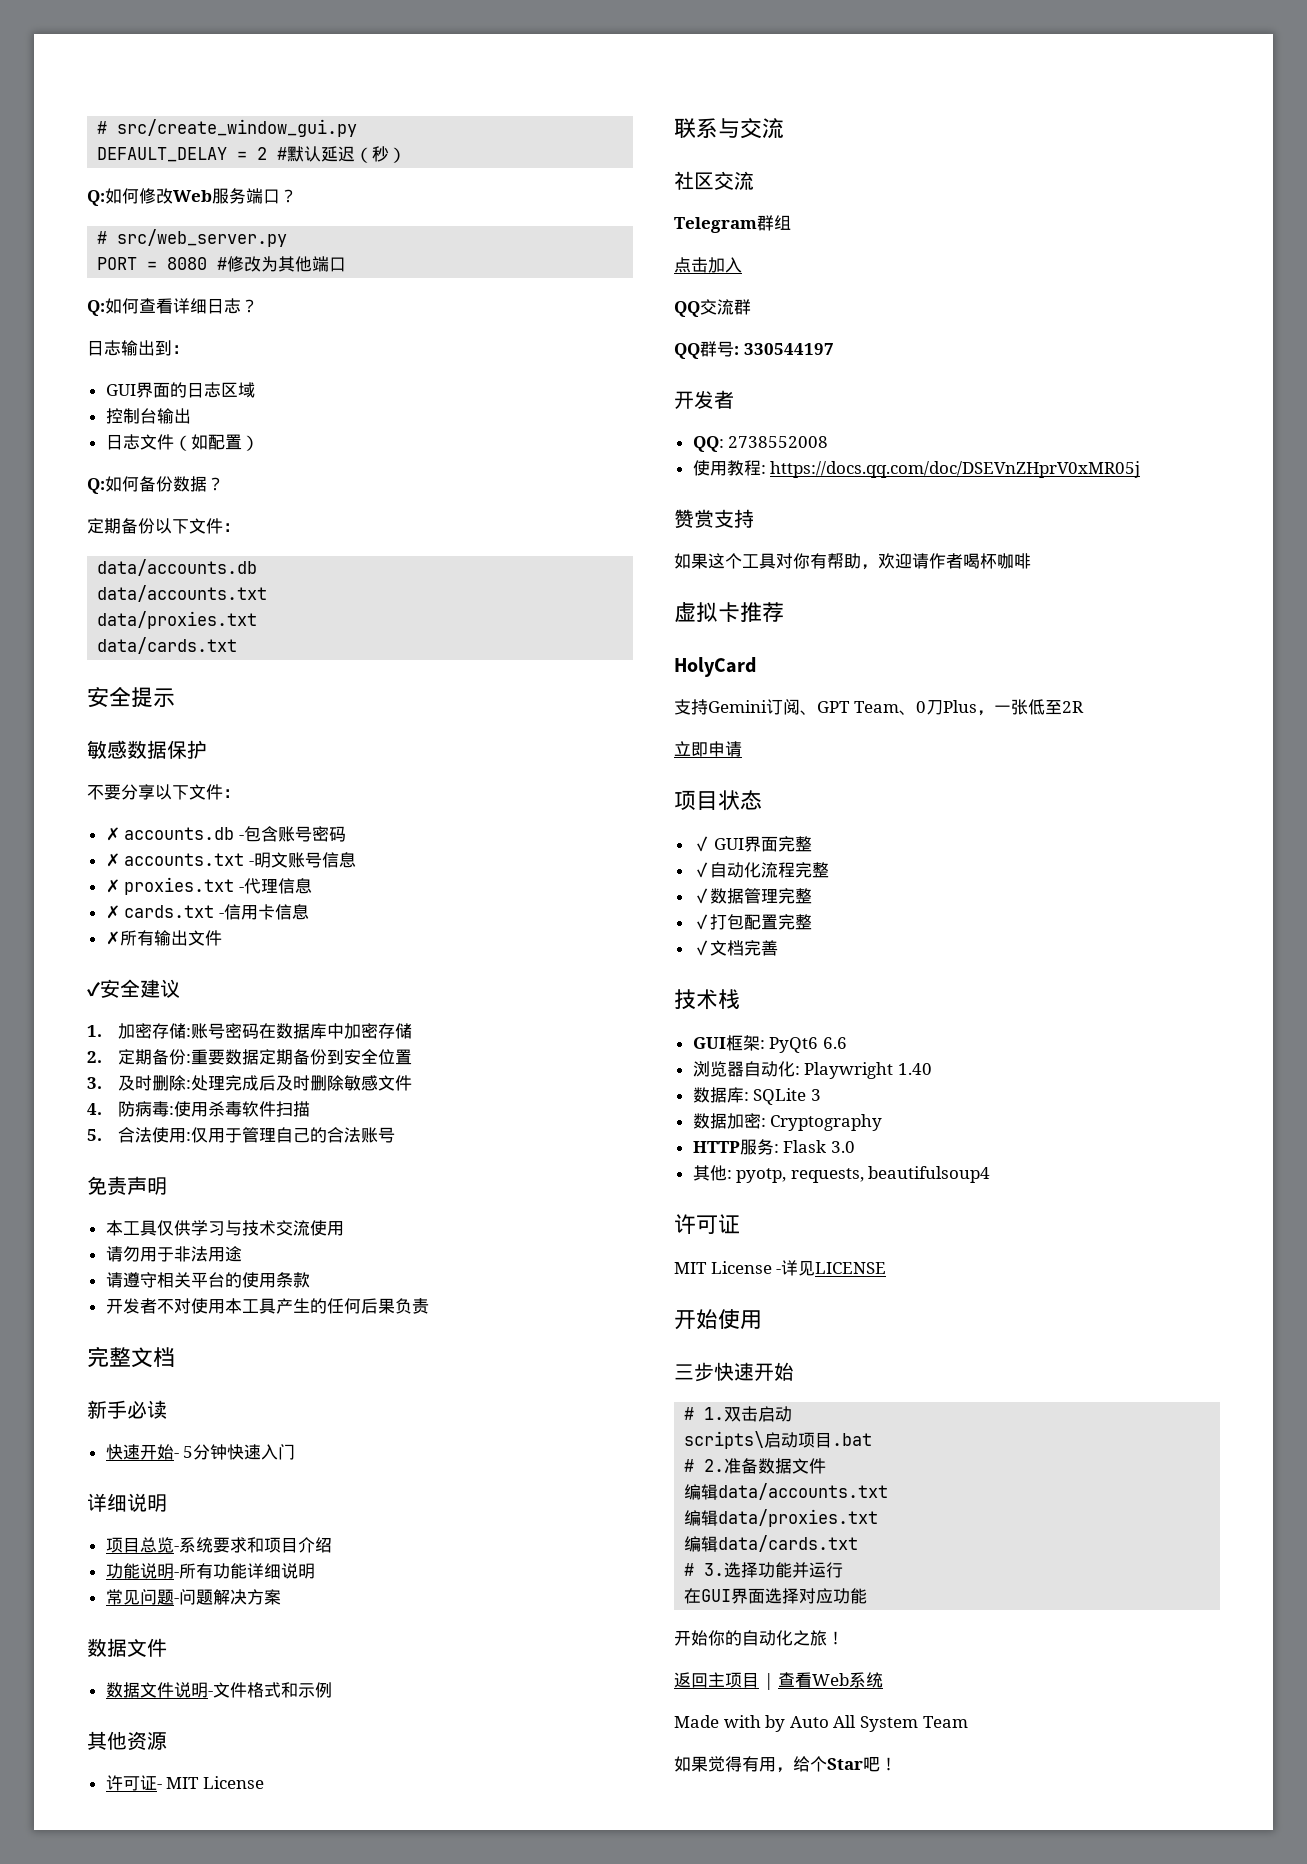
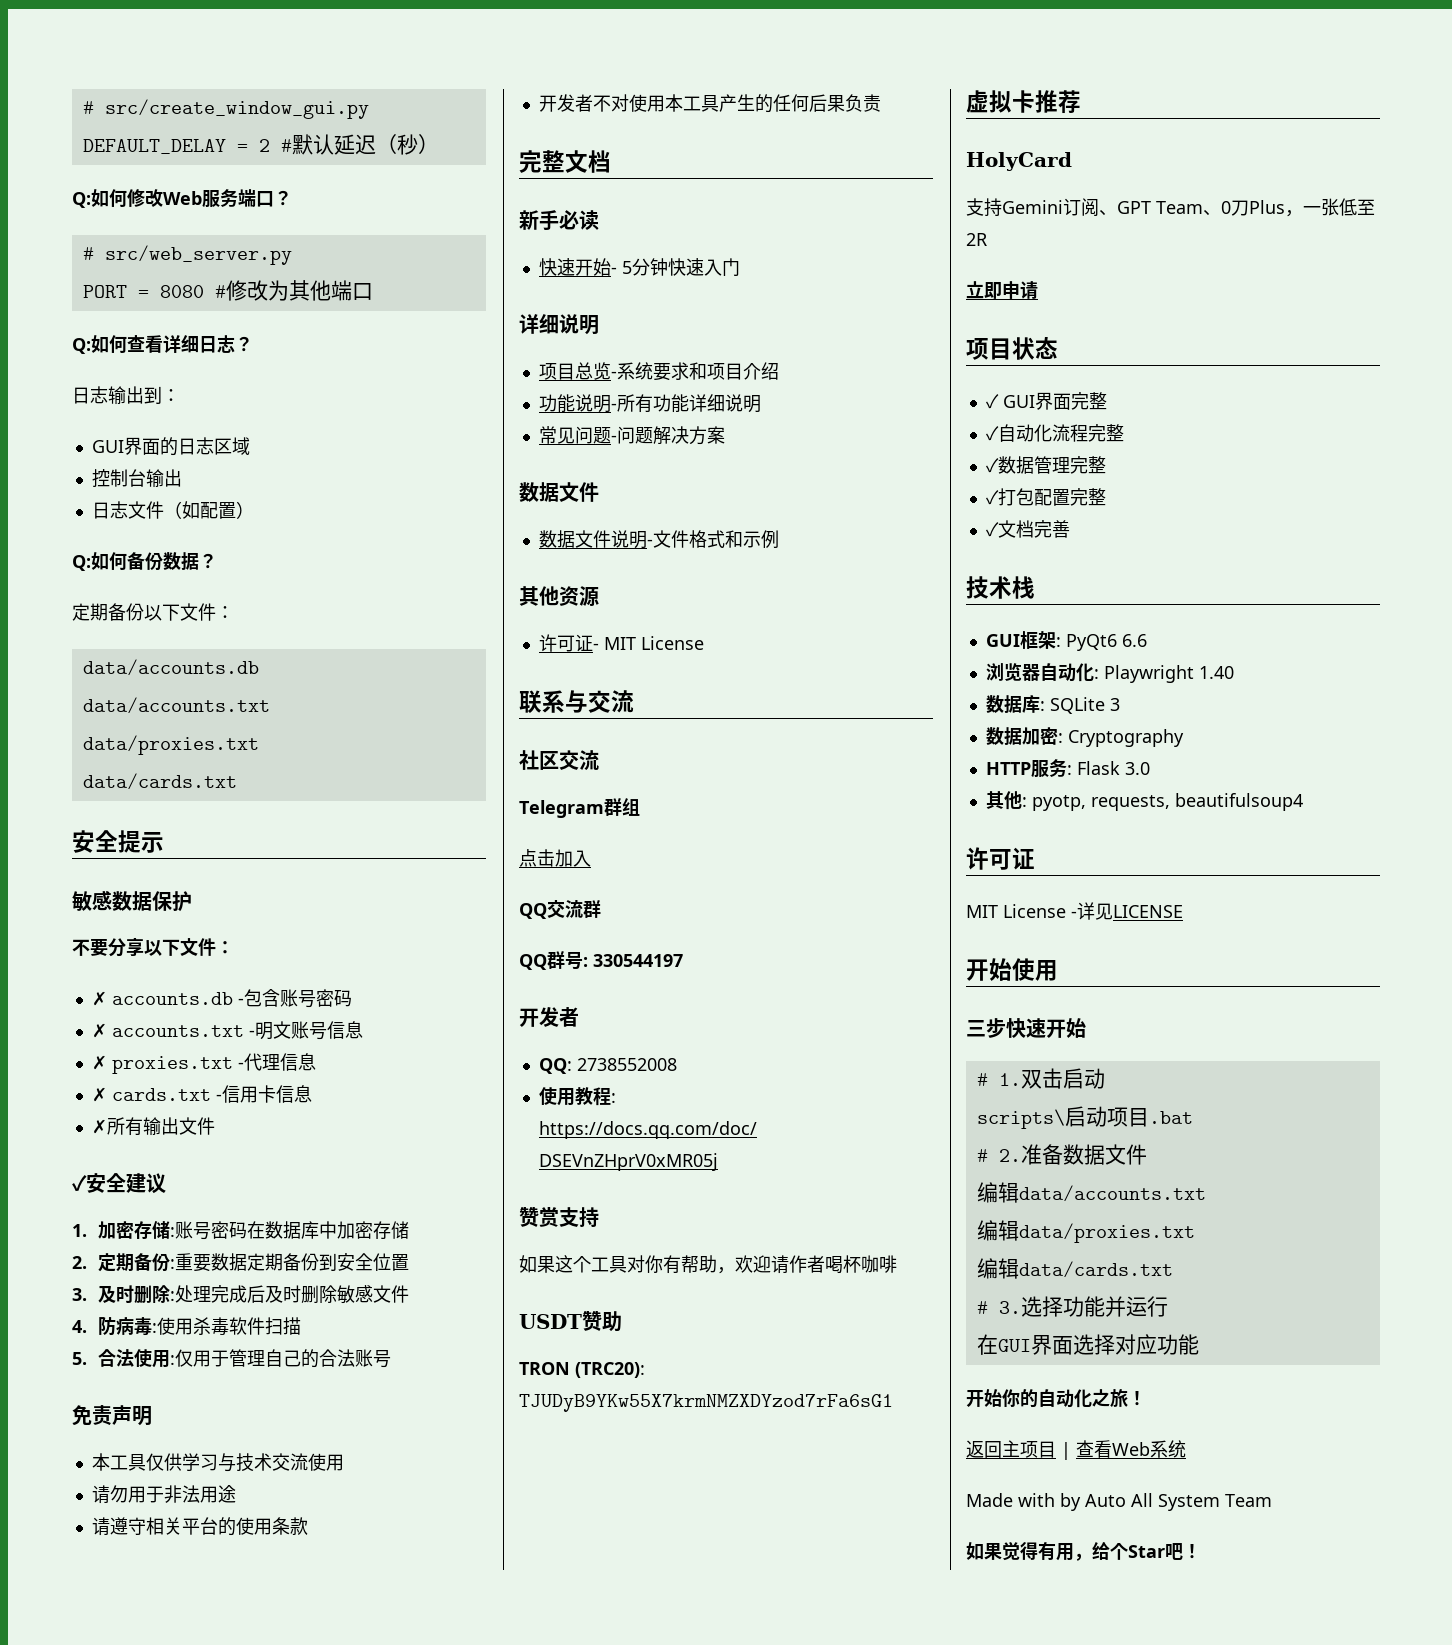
(1031, 561) none -> [519,1311,622,1332] [519,1362,645,1378] [519,1394,893,1412] // USDT赞助 // TRON (TRC20): TJUDyB9YKw55X7krmNMZXDYzod7rFa6sG1

